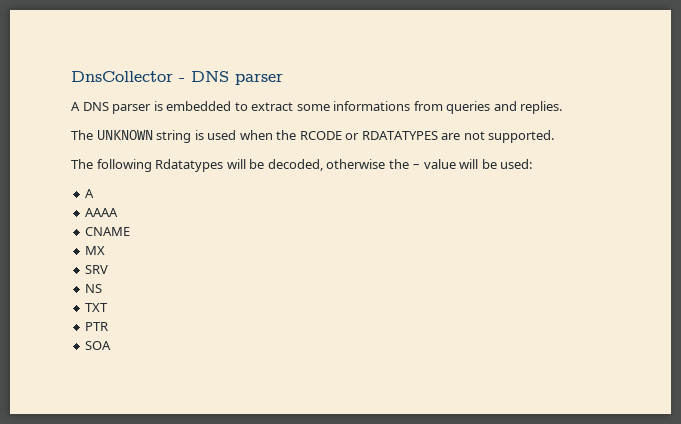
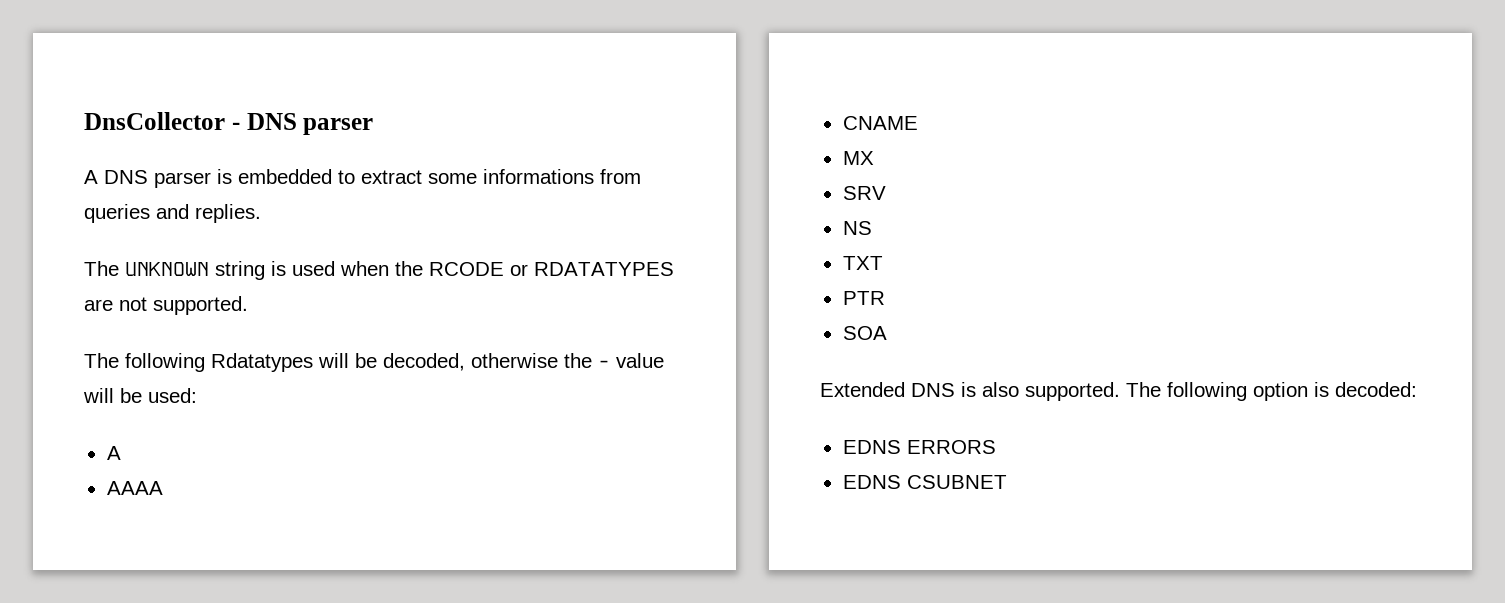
(112, 345) none -> [820,382,1417,401] [842,440,996,454] [842,475,1007,489] // Extended DNS is also supported. The following option is decoded: // EDNS ERRORS // EDNS CSUBNET

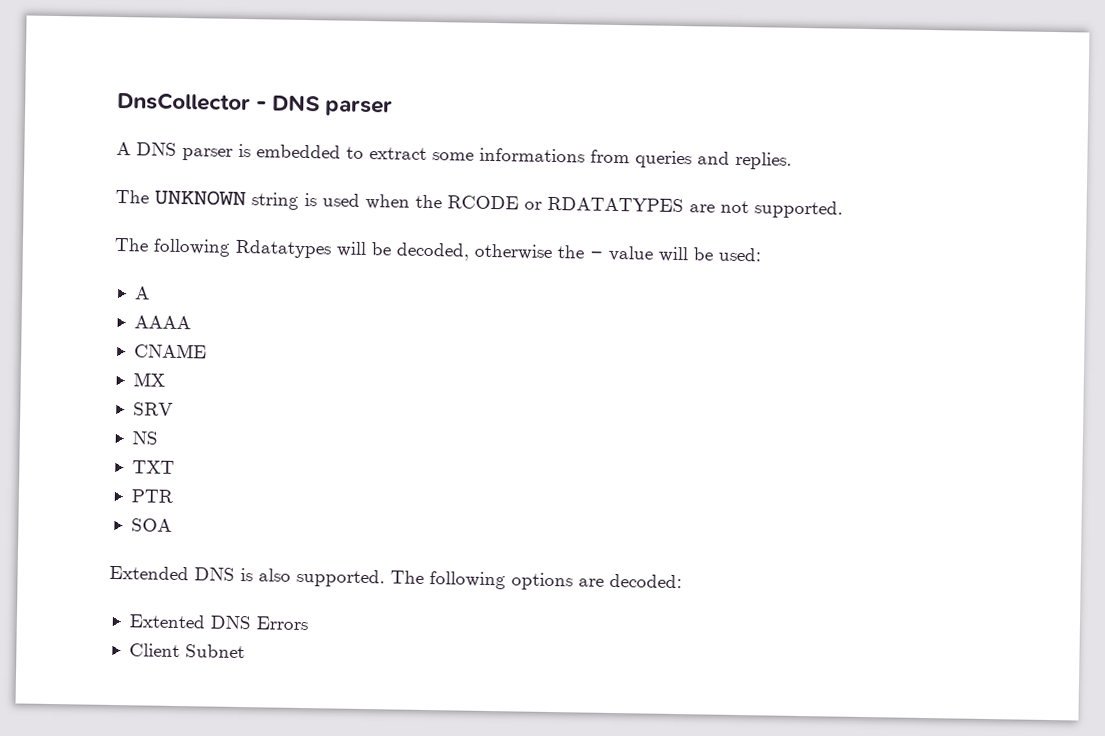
[1253,382,1329,401] option is -> [511,572,604,591] options are
[842,440,996,454] [842,475,1007,489] EDNS ERRORS // EDNS CSUBNET -> [128,614,308,631] [128,643,245,659] Extented DNS Errors // Client Subnet

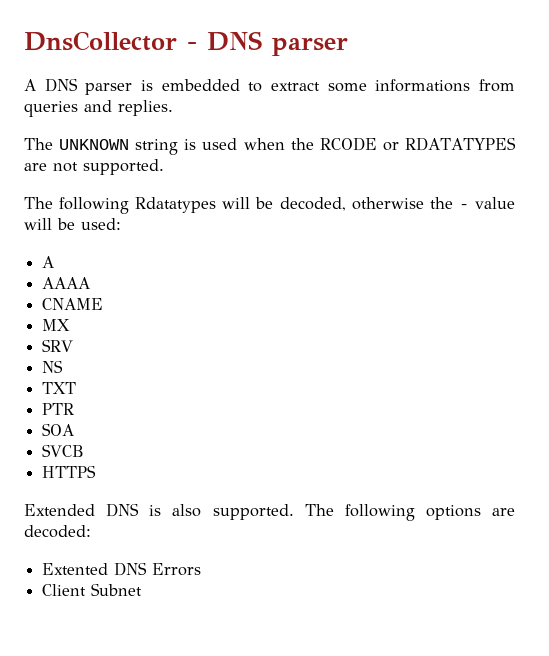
(172, 525) none -> [42,444,85,457] [42,465,97,478] // SVCB // HTTPS

